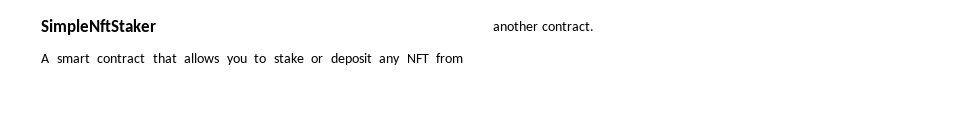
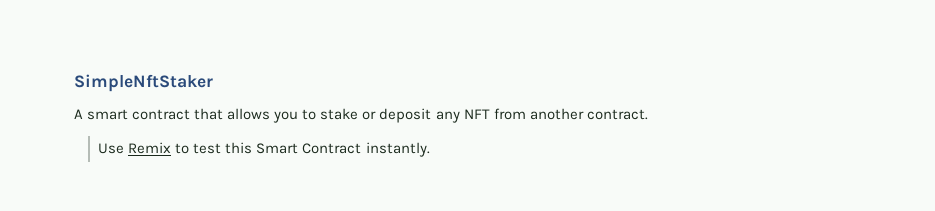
(594, 26) none -> [98,142,430,157] // Use Remix to test this Smart Contract instantly.

